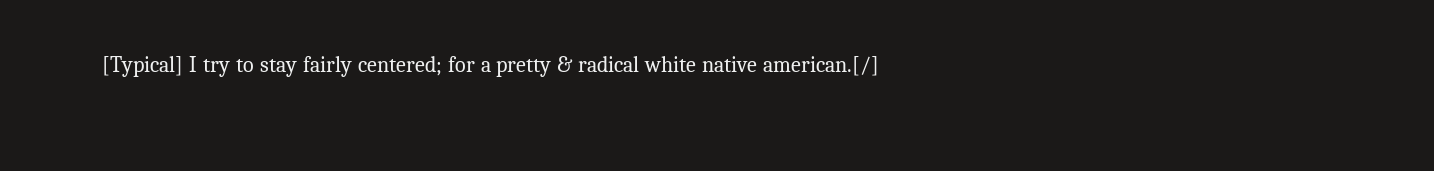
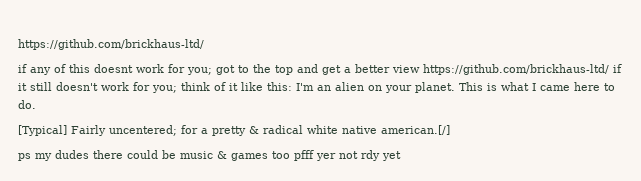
[102,56,442,77] [Typical] I try to stay fairly centered; -> [18,39,204,50] [18,64,622,75] [18,82,615,93] [18,100,36,109] [18,125,177,136] https://github.com/brickhaus-ltd/ // if any of this doesnt work for you; got to the top and get a better view https://github.com/brickhaus-ltd/ if it still doesn't work for you; think of it like this: I'm an alien on your planet. This is what I came here to do. // [Typical] Fairly uncentered;
(880, 66) none -> [18,150,401,161] // ps my dudes there could be music & games too pfff yer not rdy yet

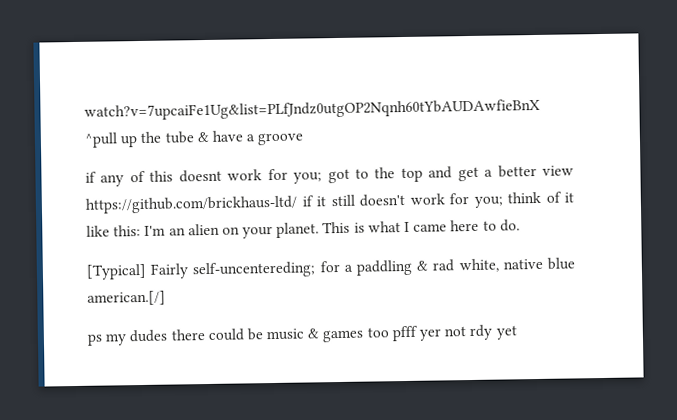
[18,39,204,50] https://github.com/brickhaus-ltd/ -> [84,98,540,121] [84,130,305,148] watch?v=7upcaiFe1Ug&list=PLfJndz0utgOP2Nqnh60tYbAUDAwfieBnX ^pull up the tube & have a groove
[109,125,177,136] uncentered; -> [192,261,317,279] self-uncentereding;
[212,125,377,136] pretty & radical white native -> [356,257,575,276] paddling & rad white, native blue

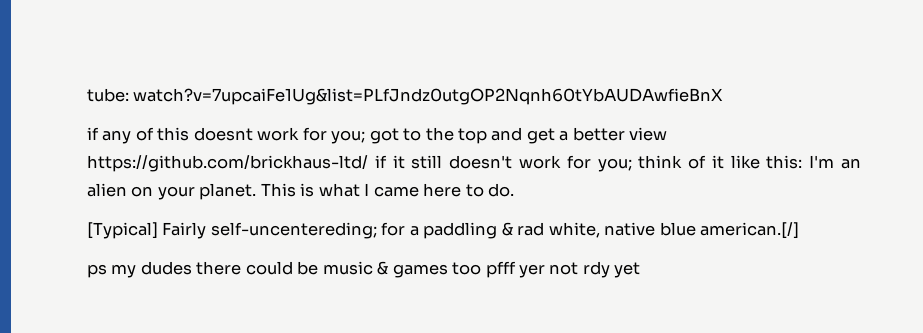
(84, 109) none -> [87,88,129,102] tube:
[84,130,305,148] ^pull up the tube & have a groove -> (724, 96) none

